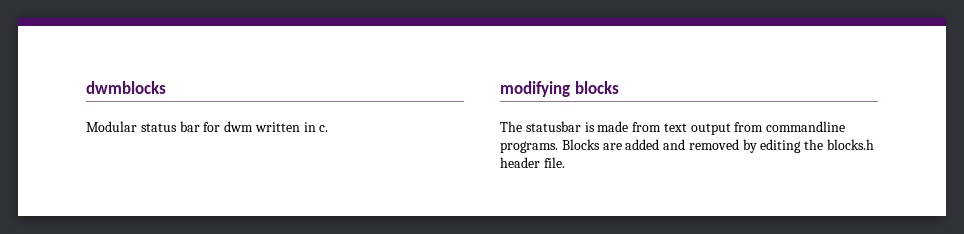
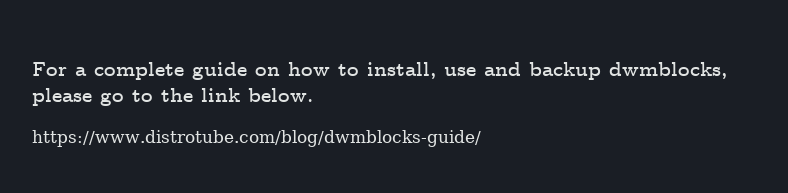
[86,81,166,94] [86,121,329,132] [500,81,619,97] [500,121,846,135] [500,139,875,153] [500,157,565,168] dwmblocks // Modular status bar for dwm written in c. // modifying blocks // The statusbar is made from text output from commandline programs. Blocks are added and removed by editing the blocks.h header file. -> [32,62,727,80] [32,88,313,106] [32,130,481,147] For a complete guide on how to install, use and backup dwmblocks, please go to the link below. // https://www.distrotube.com/blog/dwmblocks-guide/

